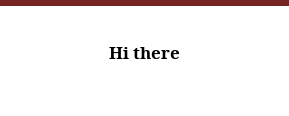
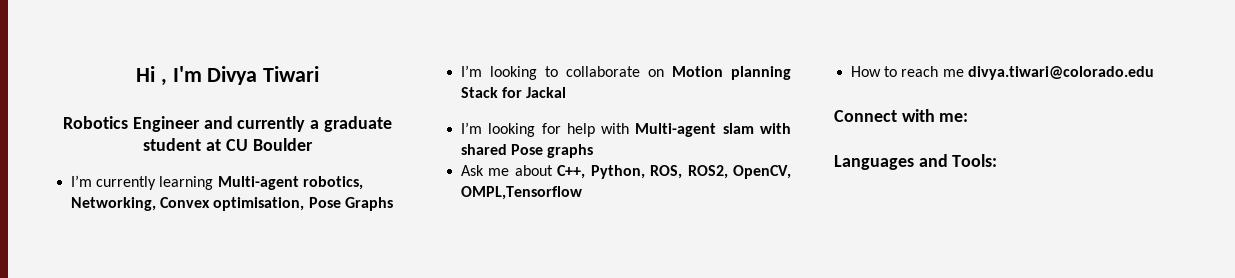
[133,47,181,59] there -> [160,66,320,86] [63,116,392,132] [143,138,313,151] [71,175,363,190] [71,197,393,211] [461,65,791,80] [461,87,567,98] [461,122,791,137] [461,144,594,158] [461,165,791,179] [461,186,583,200] [851,66,1154,80] [834,109,969,122] [834,154,998,170] , I'm Divya Tiwari // Robotics Engineer and currently a graduate student at CU Boulder // I’m currently learning Multi-agent robotics, Networking, Convex optimisation, Pose Graphs // I’m looking to collaborate on Motion planning Stack for Jackal // I’m looking for help with Multi-agent slam with shared Pose graphs // Ask me about C++, Python, ROS, ROS2, OpenCV, OMPL,Tensorflow // How to reach me divya.tiwari@colorado.edu // Connect with me: // Languages and Tools:

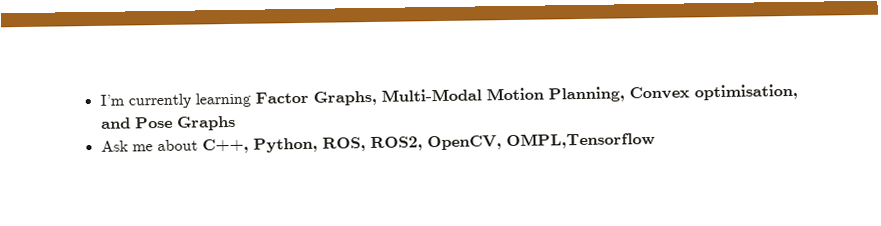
[135,66,320,86] [63,116,392,132] [143,138,313,151] [71,175,363,190] [71,197,157,211] Hi , I'm Divya Tiwari // Robotics Engineer and currently a graduate student at CU Boulder // I’m currently learning Multi-agent robotics, Networking, -> [99,86,625,109] I’m currently learning Factor Graphs, Multi-Modal Motion Planning,
(305, 204) none -> [100,117,131,129] and
[461,65,791,80] [461,87,567,98] [461,122,791,137] [461,144,594,158] // I’m looking to collaborate on Motion planning Stack for Jackal // I’m looking for help with Multi-agent slam with shared Pose graphs -> (236, 123) none
[851,66,1154,80] [834,109,969,122] [834,154,998,170] // How to reach me divya.tiwari@colorado.edu // Connect with me: // Languages and Tools: -> (655, 140) none

